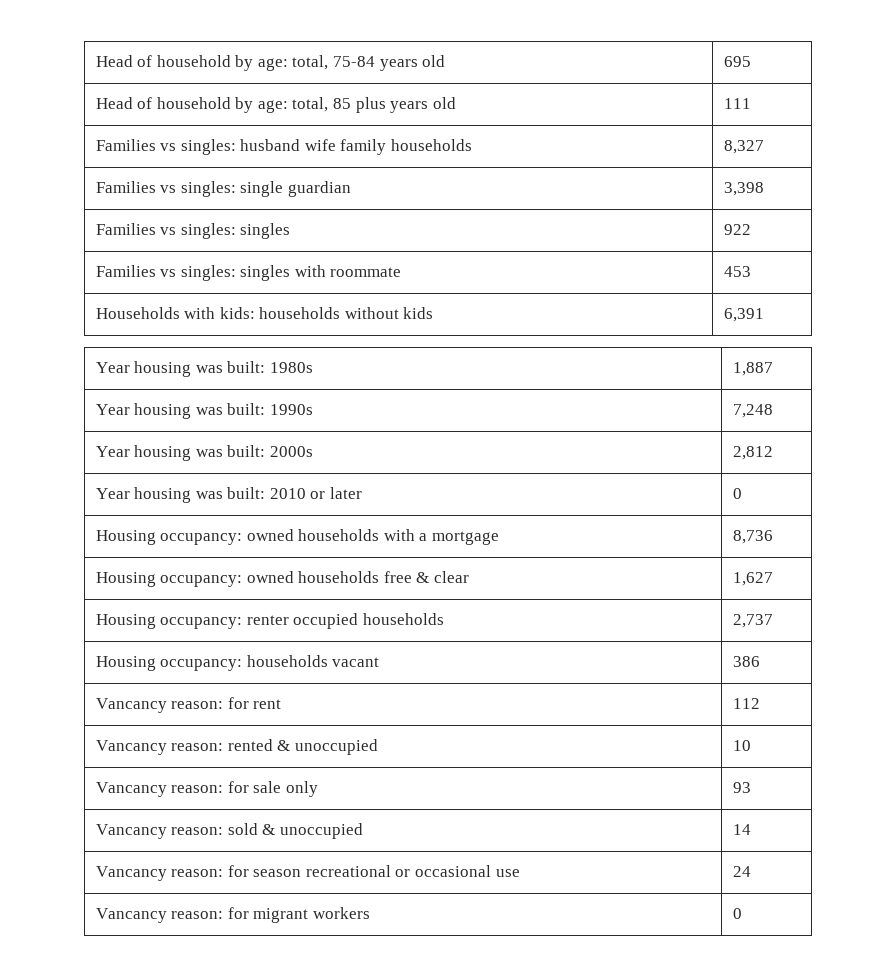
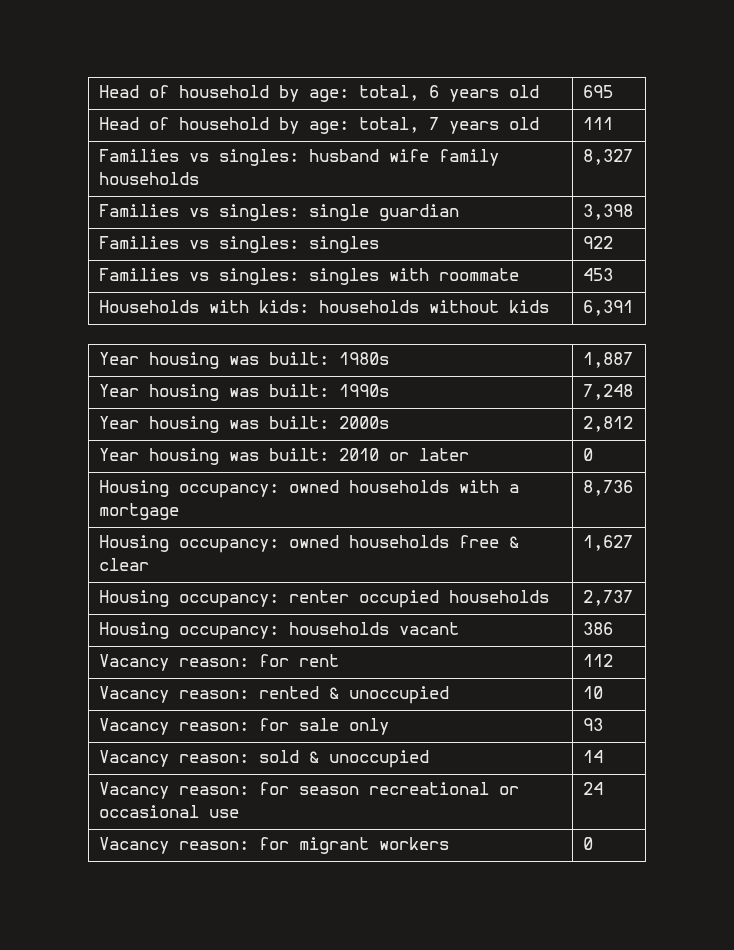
[95,55,376,71] Head of household by age: total, 75-84 -> [98,85,439,102] Head of household by age: total, 6
[333,97,386,113] 85 plus -> [428,117,439,130] 7
[95,698,167,713] Vancancy -> [98,654,169,671] Vacancy
[95,740,167,755] Vancancy -> [98,686,169,703] Vacancy
[95,782,167,797] Vancancy -> [98,718,169,735] Vacancy
[95,824,167,839] Vancancy -> [98,750,169,767] Vacancy
[95,866,167,881] Vancancy -> [98,782,169,799] Vacancy
[95,908,167,923] Vancancy -> [98,837,169,854] Vacancy

